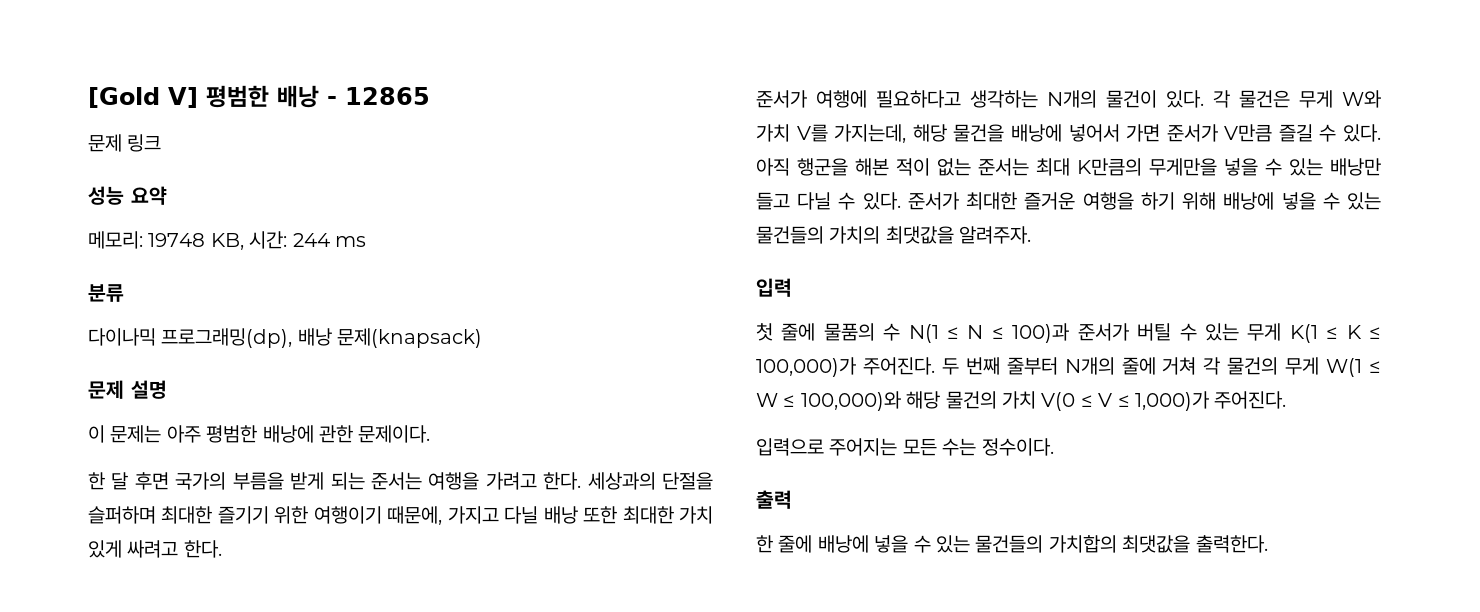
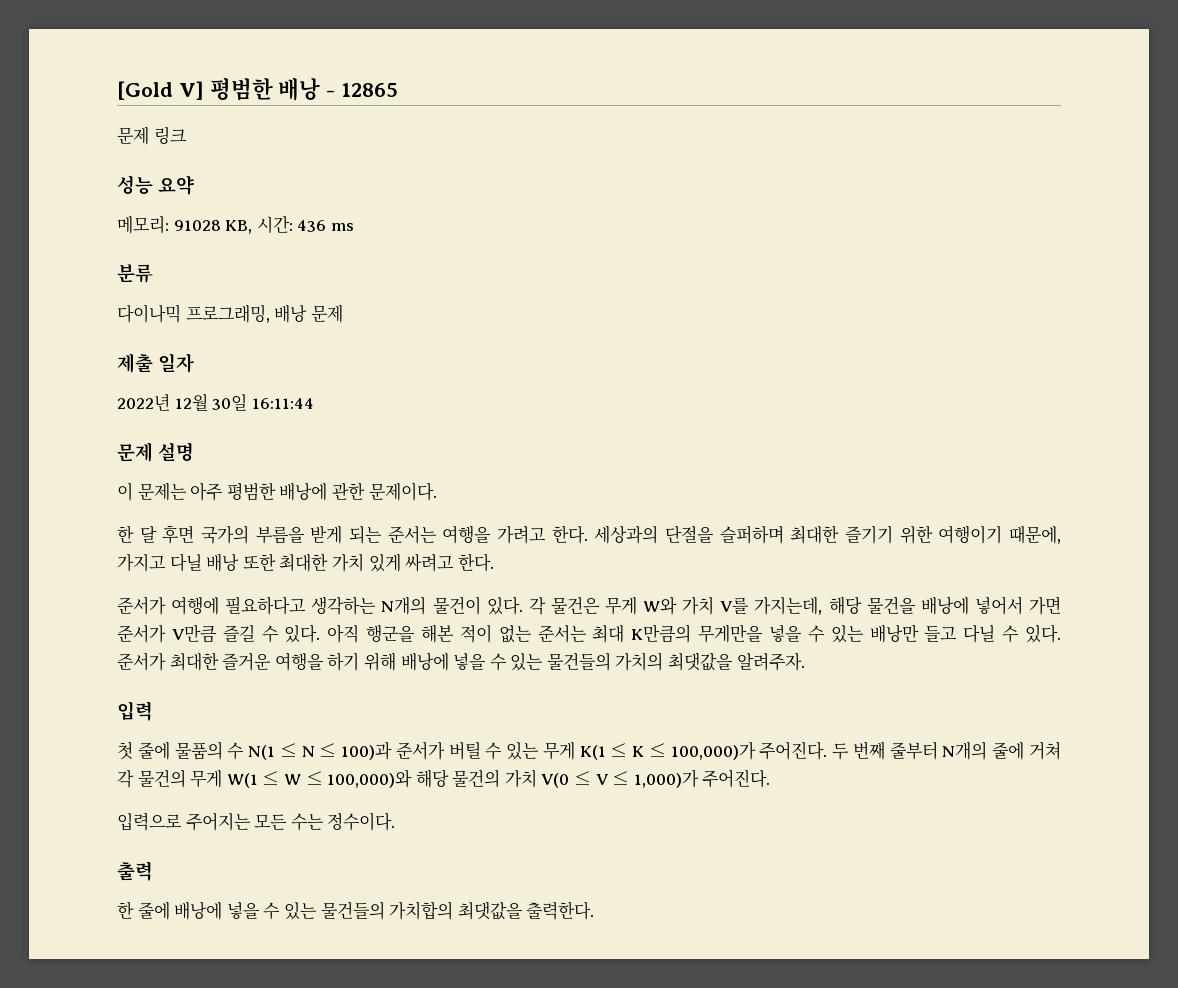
[148,233,206,247] 19748 -> [173,220,221,231] 91028
[292,233,330,247] 244 -> [297,220,327,232] 436
[161,328,483,348] 프로그래밍(dp), 배낭 문제(knapsack) -> [185,304,343,323] [117,353,194,373] [117,394,314,411] 프로그래밍, 배낭 문제 // 제출 일자 // 2022년 12월 30일 16:11:44

